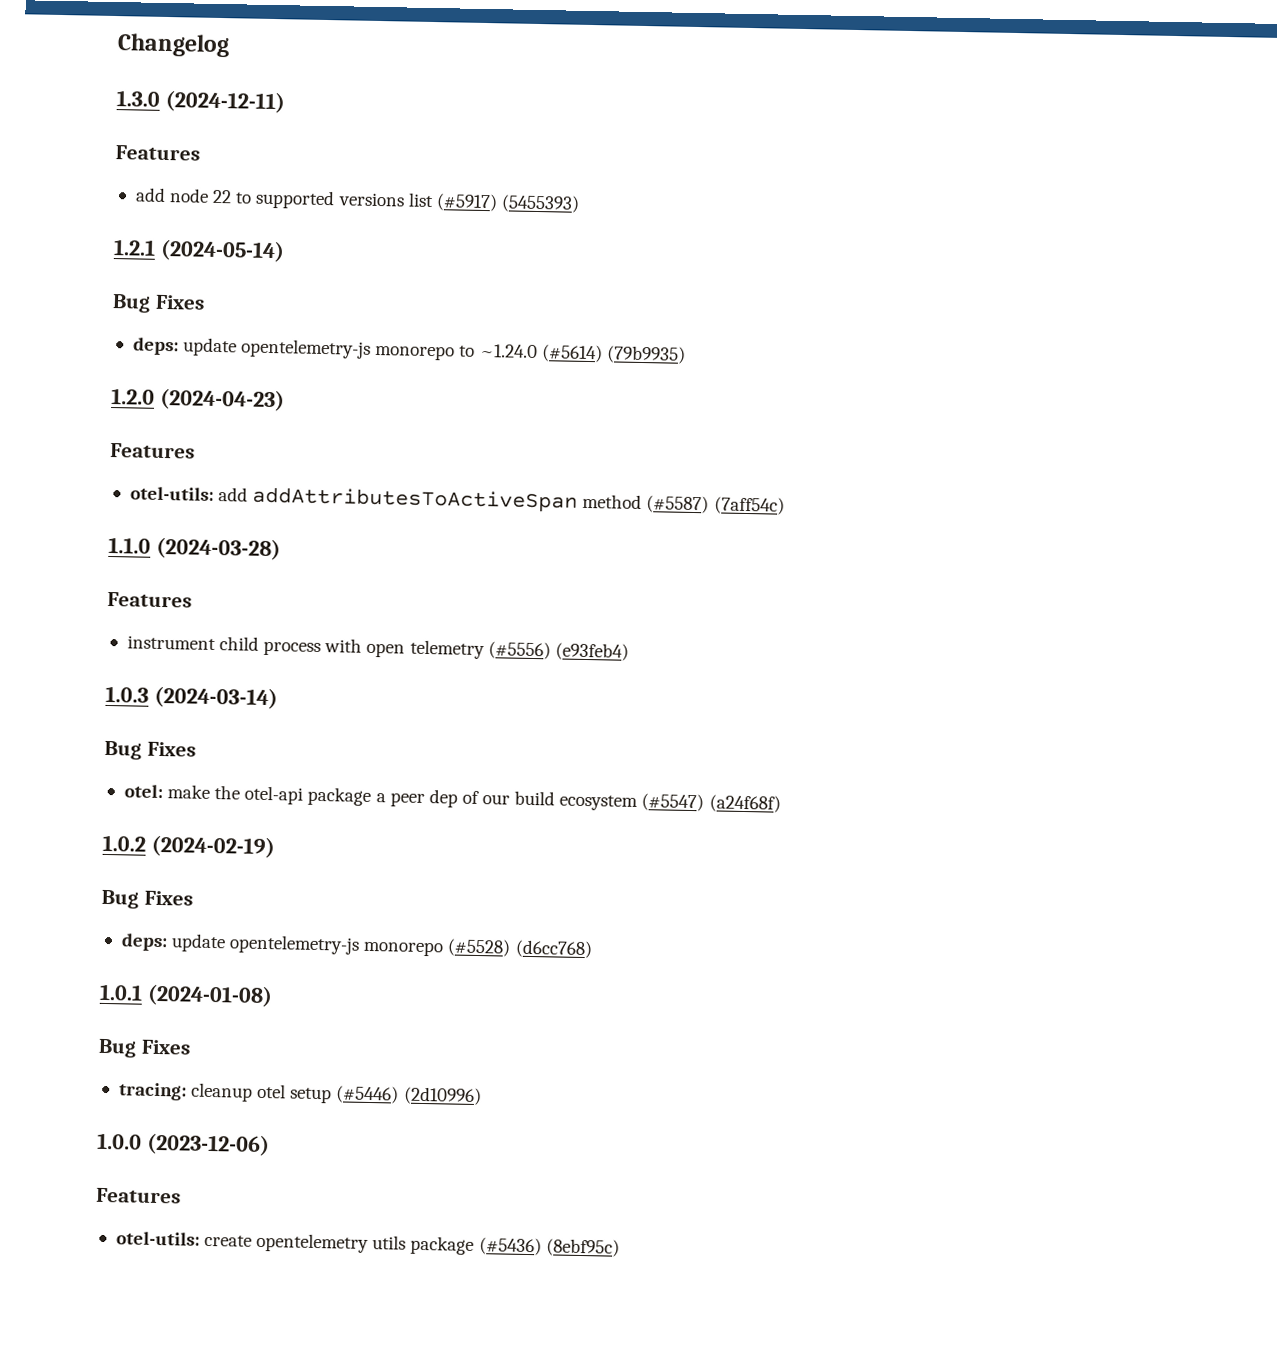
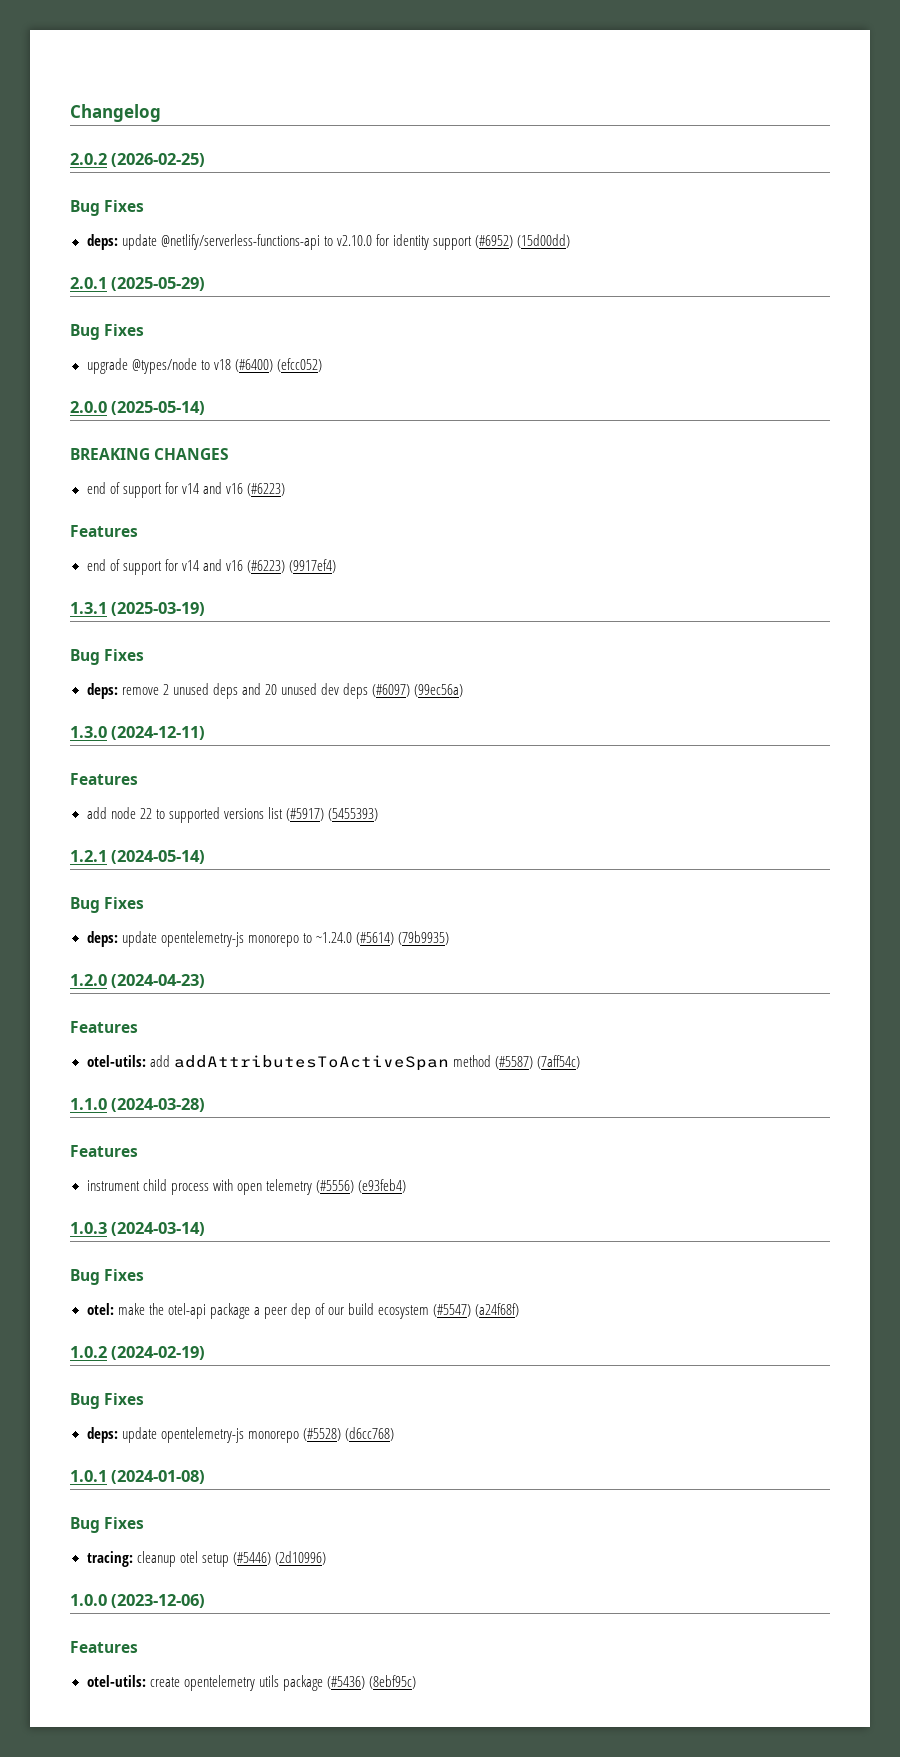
(230, 45) none -> [70,153,206,167] [70,200,145,216] [86,234,570,250] [70,277,206,291] [70,324,145,340] [86,358,322,374] [70,401,206,415] [70,448,230,460] [86,482,285,498] [70,525,138,537] [86,559,336,575] [70,602,206,616] [70,649,145,665] [86,683,464,699] // 2.0.2 (2026-02-25) // Bug Fixes // deps: update @netlify/serverless-functions-api to v2.10.0 for identity support (#6952) (15d00dd) // 2.0.1 (2025-05-29) // Bug Fixes // upgrade @types/node to v18 (#6400) (efcc052) // 2.0.0 (2025-05-14) // BREAKING CHANGES // end of support for v14 and v16 (#6223) // Features // end of support for v14 and v16 (#6223) (9917ef4) // 1.3.1 (2025-03-19) // Bug Fixes // deps: remove 2 unused deps and 20 unused dev deps (#6097) (99ec56a)

